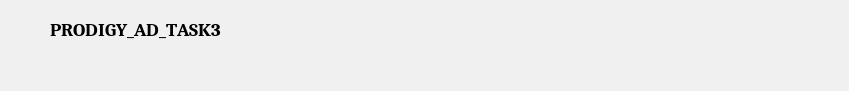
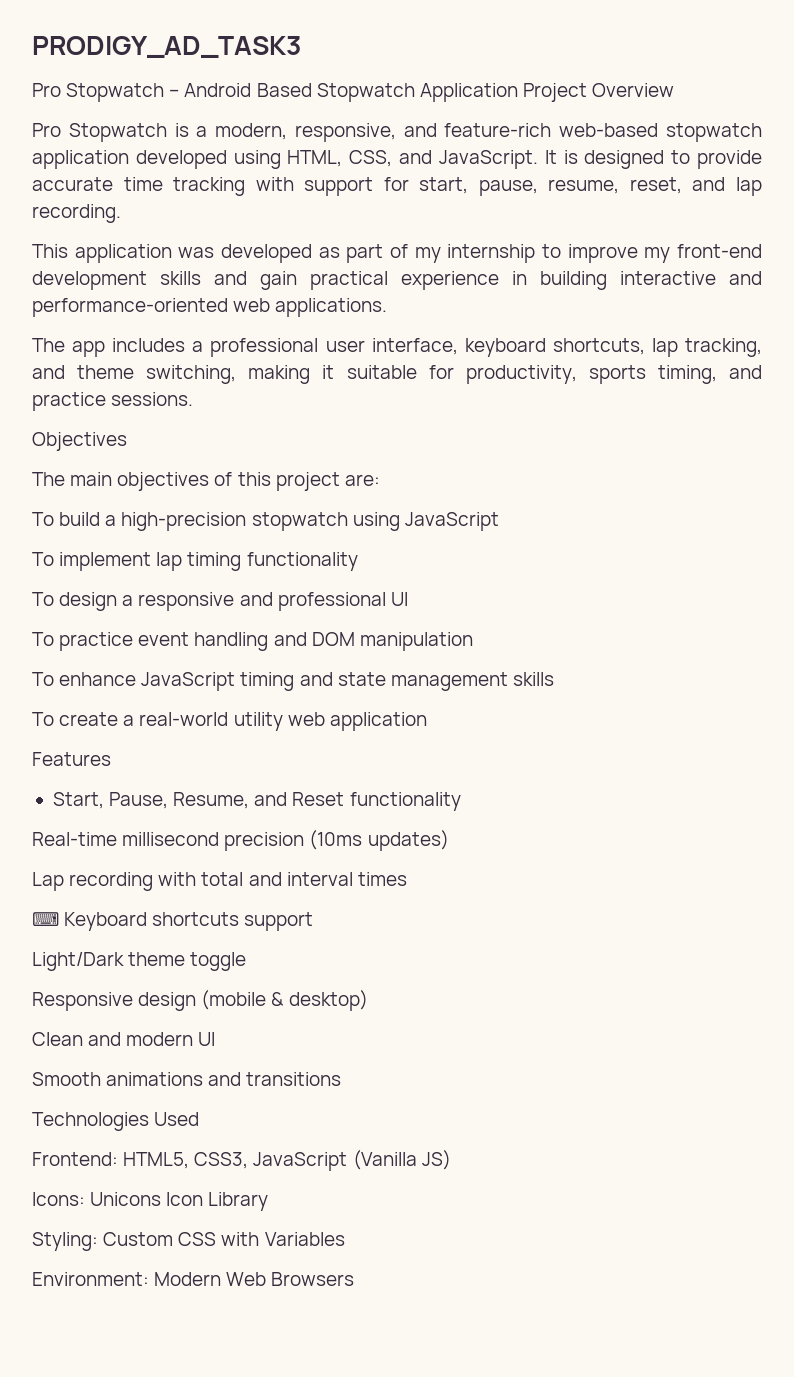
(221, 31) none -> [32,83,675,102] [32,123,762,142] [32,150,763,169] [32,177,762,196] [32,204,121,223] [32,244,763,263] [32,271,762,290] [32,298,388,317] [32,338,763,357] [32,365,763,384] [32,392,194,411] [32,432,127,451] [32,472,380,491] [32,512,499,531] [32,552,358,571] [32,592,408,611] [32,632,473,651] [32,672,554,691] [32,712,427,731] [32,752,111,766] [52,792,461,811] [32,830,449,851] [32,872,407,891] [32,912,314,931] [32,952,247,971] [32,990,368,1011] [32,1032,216,1046] [32,1072,342,1086] [32,1112,200,1131] [32,1150,451,1171] [32,1192,269,1211] [32,1232,345,1251] [32,1272,355,1286] // Pro Stopwatch – Android Based Stopwatch Application Project Overview // Pro Stopwatch is a modern, responsive, and feature-rich web-based stopwatch application developed using HTML, CSS, and JavaScript. It is designed to provide accurate time tracking with support for start, pause, resume, reset, and lap recording. // This application was developed as part of my internship to improve my front-end development skills and gain practical experience in building interactive and performance-oriented web applications. // The app includes a professional user interface, keyboard shortcuts, lap tracking, and theme switching, making it suitable for productivity, sports timing, and practice sessions. // Objectives // The main objectives of this project are: // To build a high-precision stopwatch using JavaScript // To implement lap timing functionality // To design a responsive and professional UI // To practice event handling and DOM manipulation // To enhance JavaScript timing and state management skills // To create a real-world utility web application // Features // Start, Pause, Resume, and Reset functionality // Real-time millisecond precision (10ms updates) // Lap recording with total and interval times // ⌨ Keyboard shortcuts support // Light/Dark theme toggle // Responsive design (mobile & desktop) // Clean and modern UI // Smooth animations and transitions // Technologies Used // Frontend: HTML5, CSS3, JavaScript (Vanilla JS) // Icons: Unicons Icon Library // Styling: Custom CSS with Variables // Environment: Modern Web Browsers

